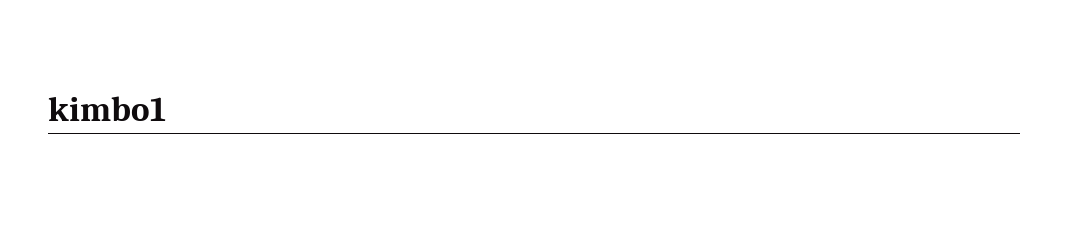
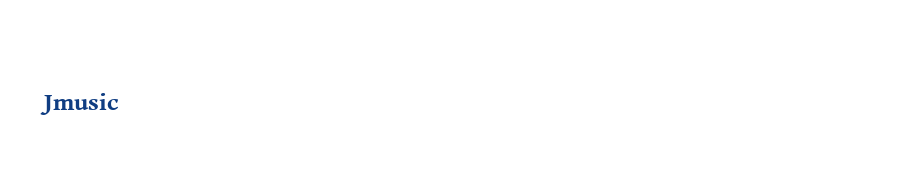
[48,96,166,121] kimbo1 -> [40,93,119,115] Jmusic

